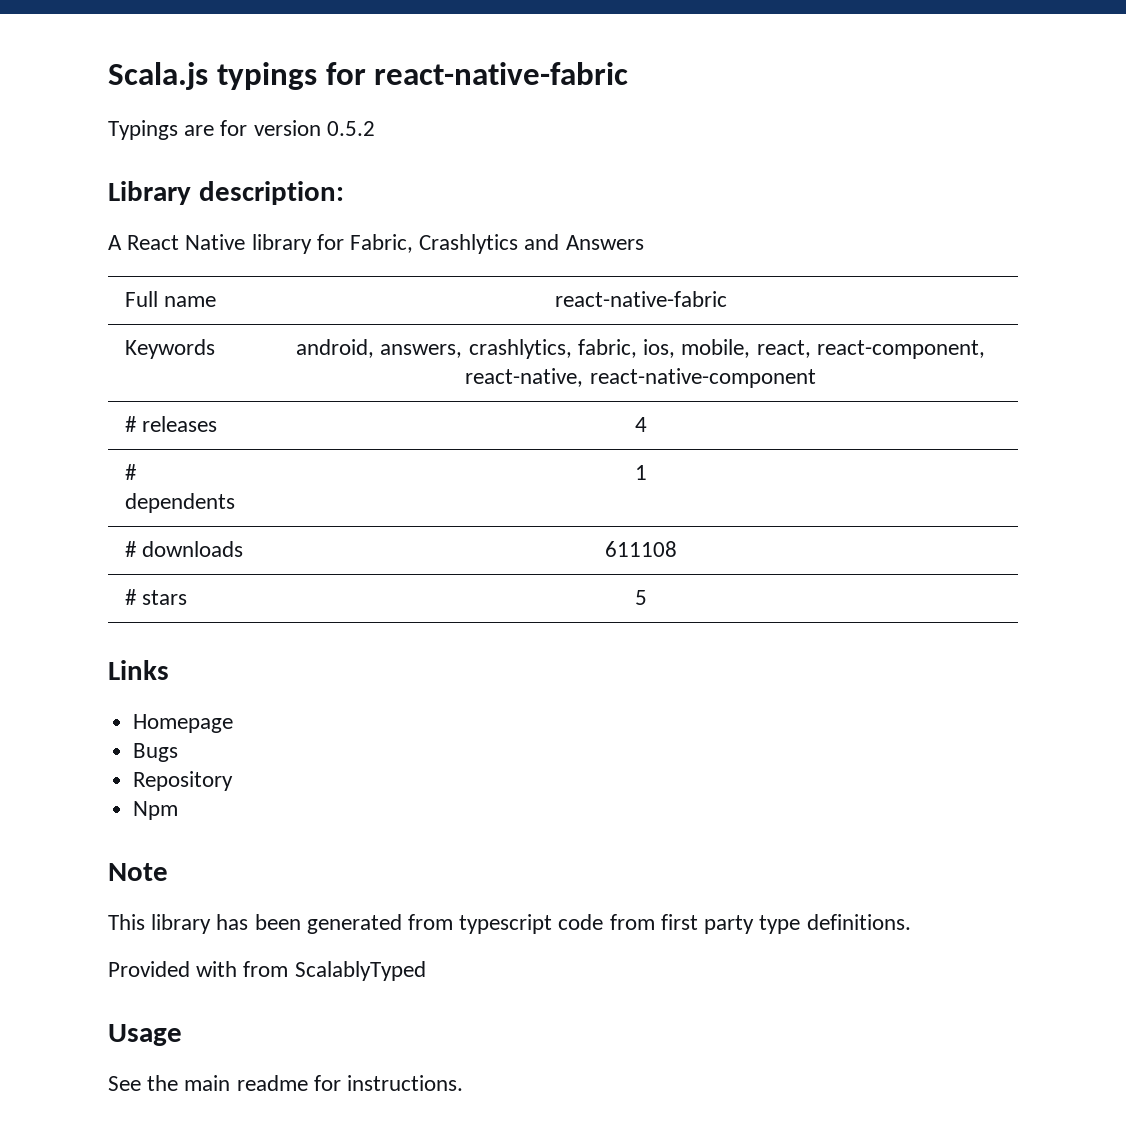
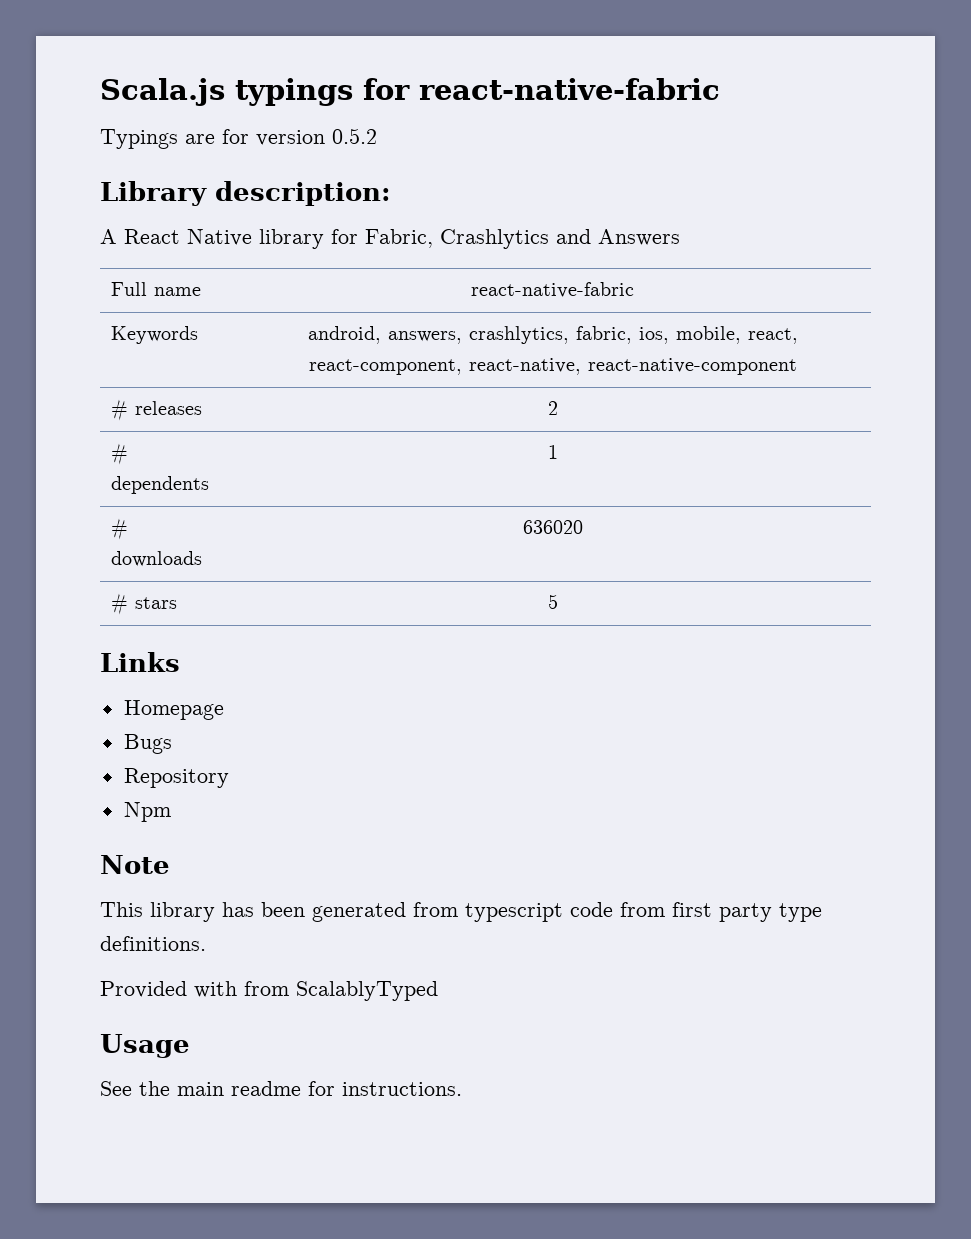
[634,417,647,432] 4 -> [547,401,558,415] 2
[604,541,677,557] 611108 -> [522,520,583,534] 636020

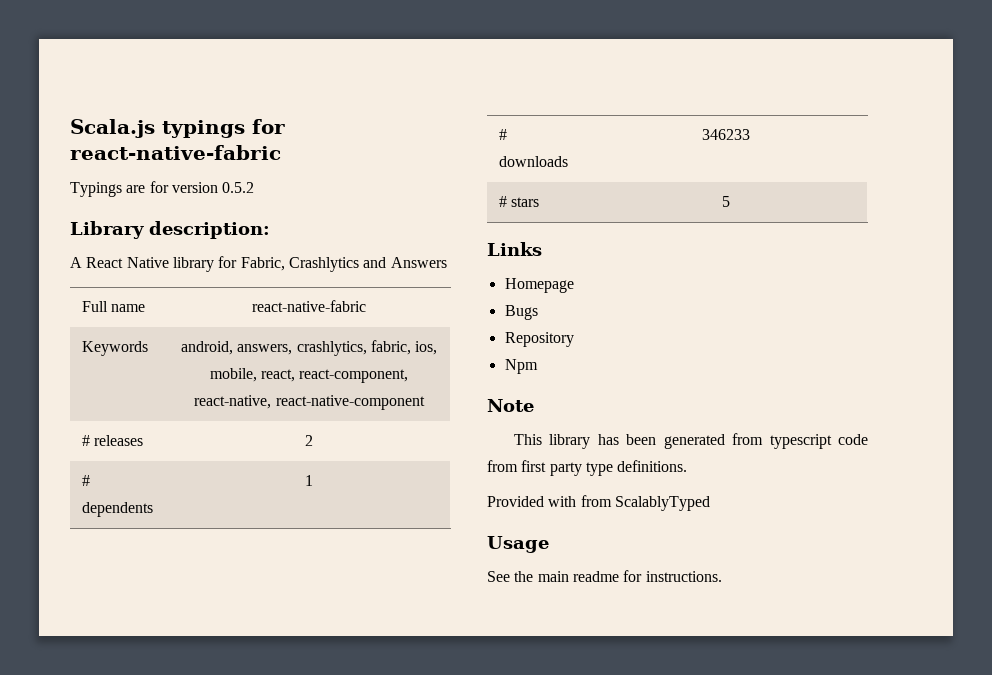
[522,520,583,534] 636020 -> [702,129,750,140] 346233

